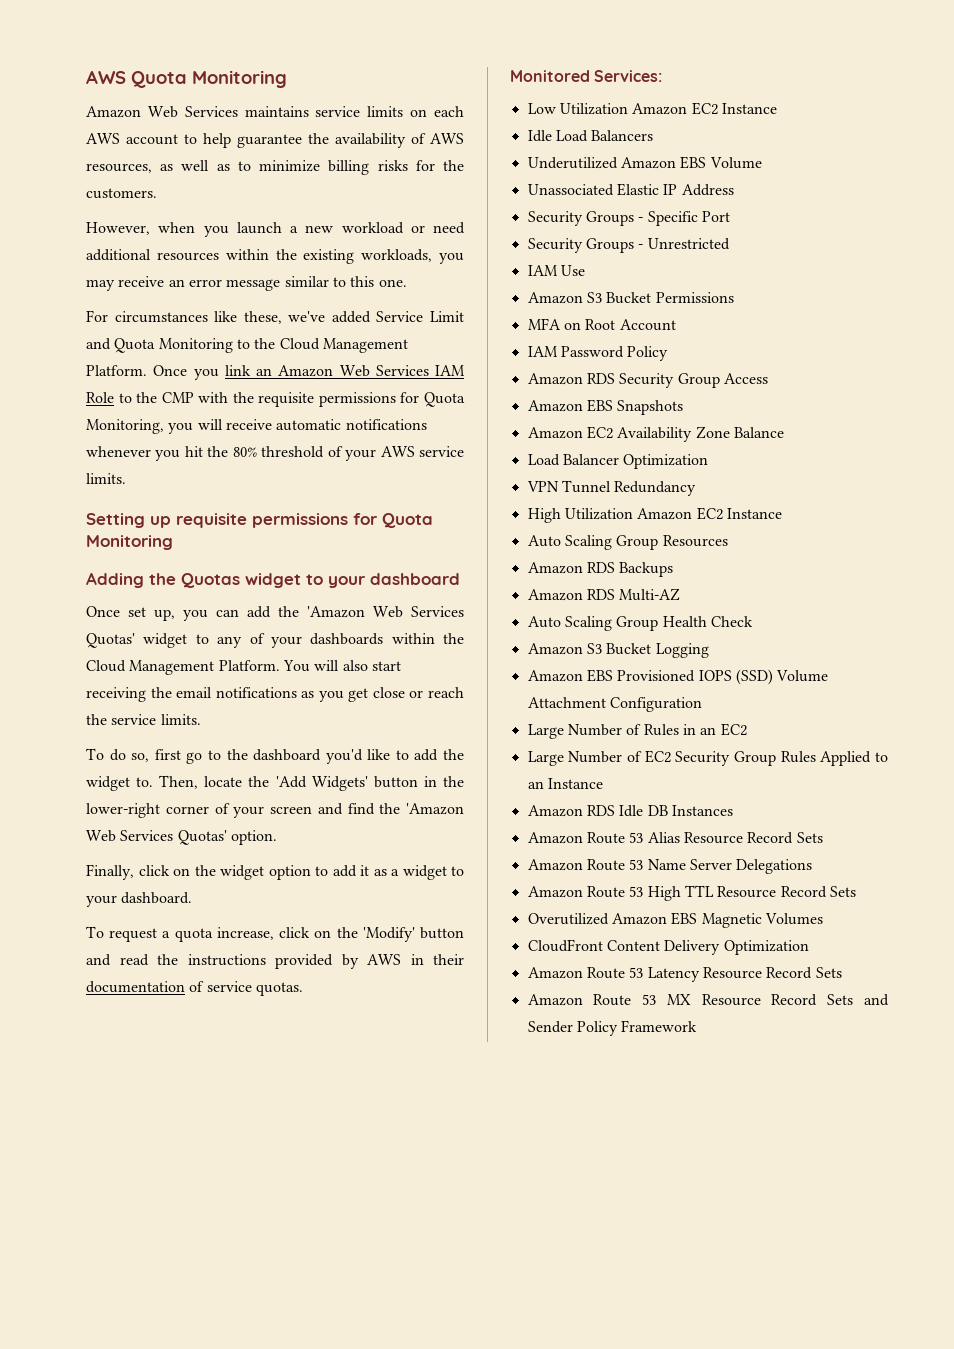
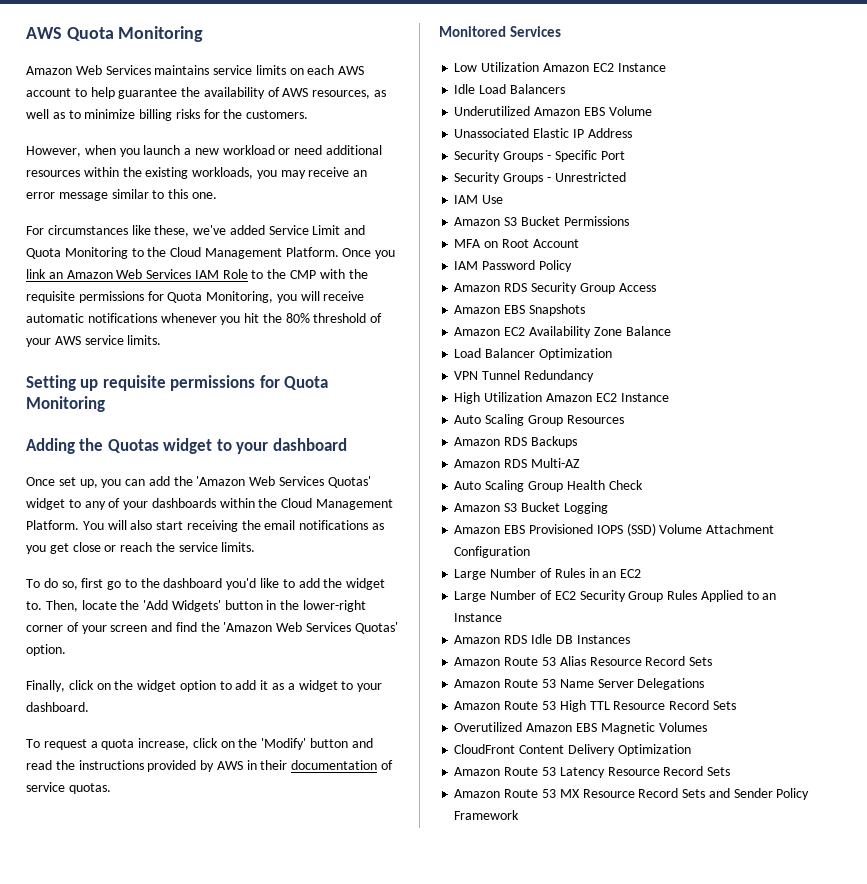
[594,70,663,82] Services: -> [510,26,562,37] Services

